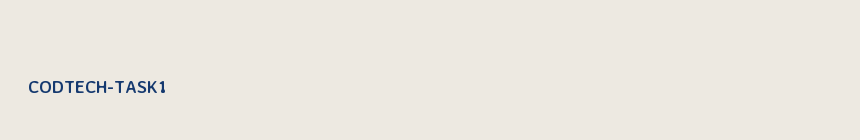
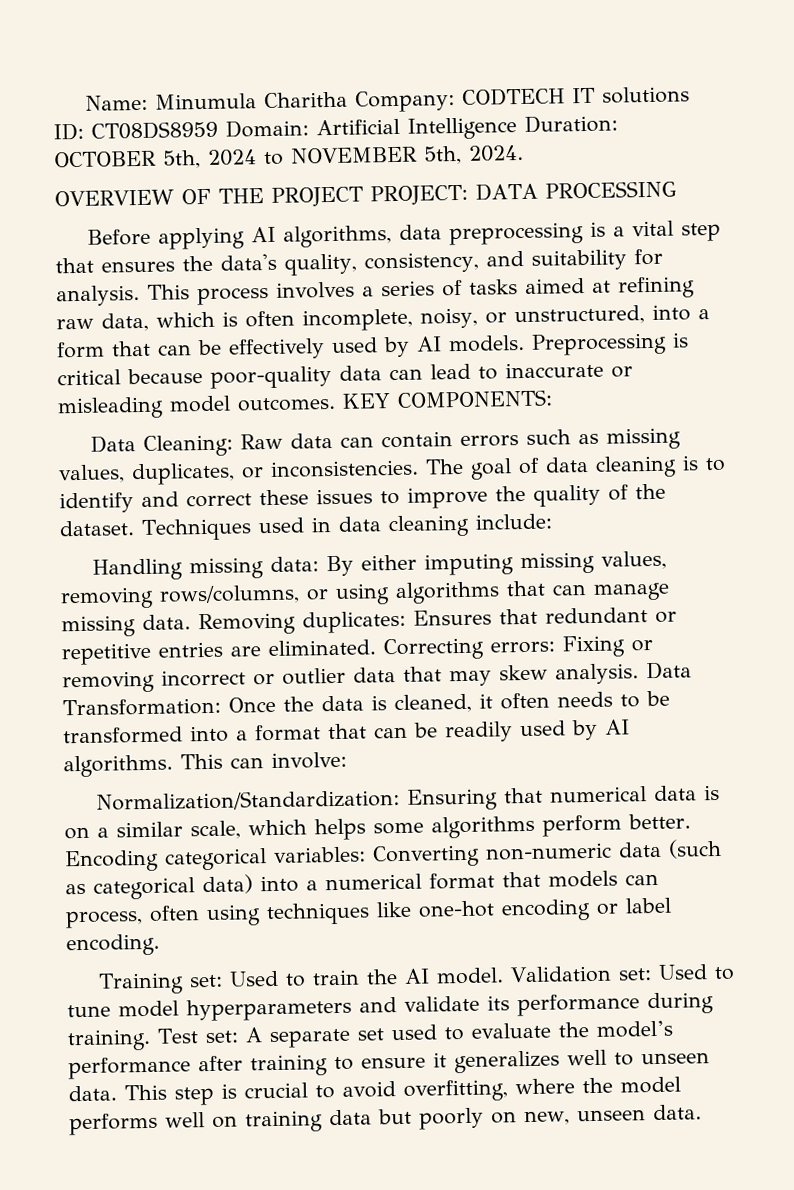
[28,81,167,93] CODTECH-TASK1 -> [84,86,690,113] [53,114,618,141] [54,144,524,169] [54,180,677,207] [86,220,721,250] [55,248,663,276] [56,276,695,307] [56,304,710,332] [56,332,689,360] [57,361,633,389] [57,389,553,420] [89,427,681,457] [58,455,726,486] [59,483,666,514] [59,513,552,541] [91,550,667,581] [60,580,670,610] [61,607,677,638] [61,635,653,666] [62,661,692,694] [62,690,670,717] [63,719,630,745] [63,751,347,778] [95,784,720,812] [64,813,691,841] [64,838,722,873] [65,870,659,900] [65,897,672,929] [66,933,160,957] [97,964,735,995] [67,992,714,1022] [67,1020,673,1052] [68,1049,710,1080] [68,1076,681,1106] [69,1104,702,1136] Name: Minumula Charitha Company: CODTECH IT solutions ID: CT08DS8959 Domain: Artificial Intelligence Duration: OCTOBER 5th, 2024 to NOVEMBER 5th, 2024. // OVERVIEW OF THE PROJECT PROJECT: DATA PROCESSING // Before applying AI algorithms, data preprocessing is a vital step that ensures the data's quality, consistency, and suitability for analysis. This process involves a series of tasks aimed at refining raw data, which is often incomplete, noisy, or unstructured, into a form that can be effectively used by AI models. Preprocessing is critical because poor-quality data can lead to inaccurate or misleading model outcomes. KEY COMPONENTS: // Data Cleaning: Raw data can contain errors such as missing values, duplicates, or inconsistencies. The goal of data cleaning is to identify and correct these issues to improve the quality of the dataset. Techniques used in data cleaning include: // Handling missing data: By either imputing missing values, removing rows/columns, or using algorithms that can manage missing data. Removing duplicates: Ensures that redundant or repetitive entries are eliminated. Correcting errors: Fixing or removing incorrect or outlier data that may skew analysis. Data Transformation: Once the data is cleaned, it often needs to be transformed into a format that can be readily used by AI algorithms. This can involve: // Normalization/Standardization: Ensuring that numerical data is on a similar scale, which helps some algorithms perform better. Encoding categorical variables: Converting non-numeric data (such as categorical data) into a numerical format that models can process, often using techniques like one-hot encoding or label encoding. // Training set: Used to train the AI model. Validation set: Used to tune model hyperparameters and validate its performance during training. Test set: A separate set used to evaluate the model’s performance after training to ensure it generalizes well to unseen data. This step is crucial to avoid overfitting, where the model performs well on training data but poorly on new, unseen data.

